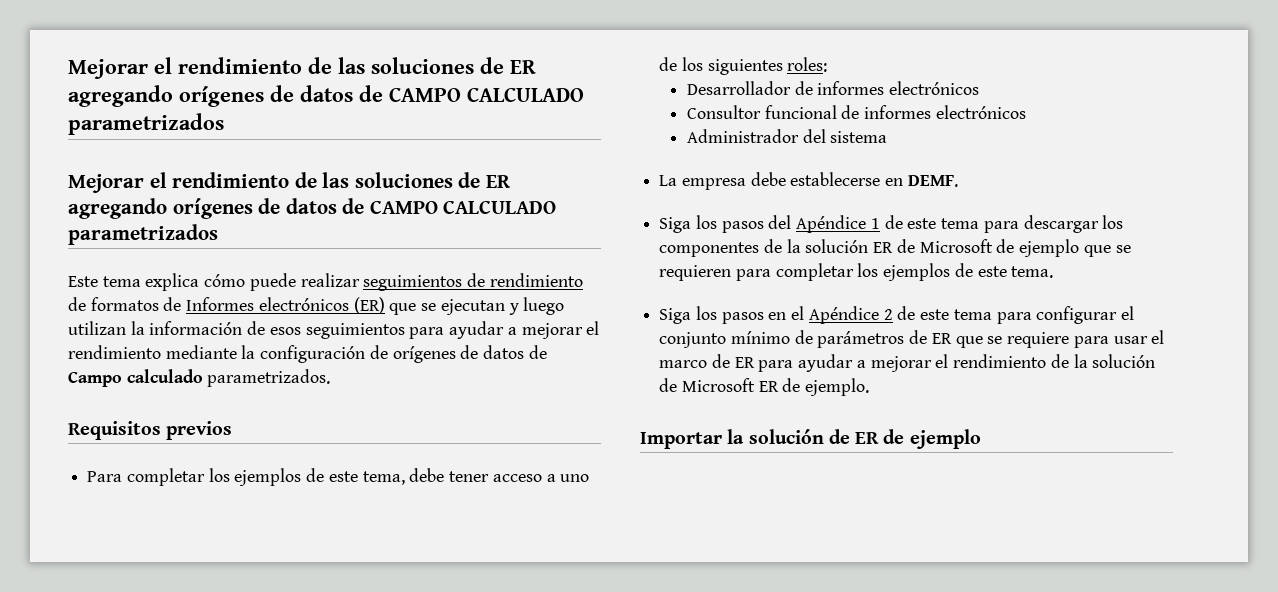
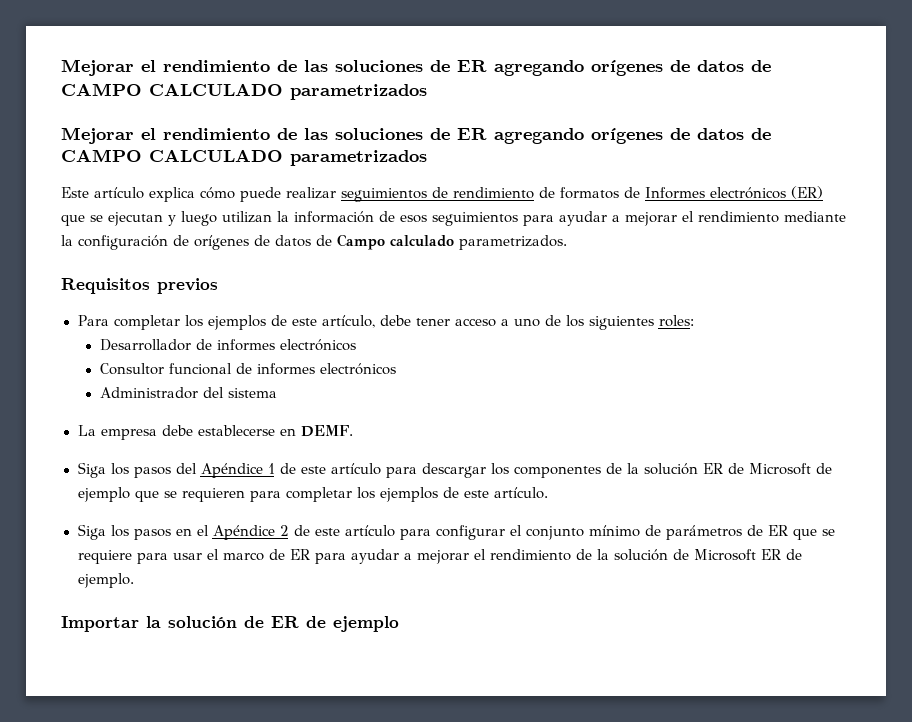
[102,276,141,287] tema -> [94,187,144,199] artículo
[362,471,405,485] tema, -> [321,315,375,328] artículo,
[941,218,980,229] tema -> [330,463,381,475] artículo
[1011,266,1054,278] tema. -> [493,487,548,499] artículo.
[953,309,992,320] tema -> [344,525,395,537] artículo

